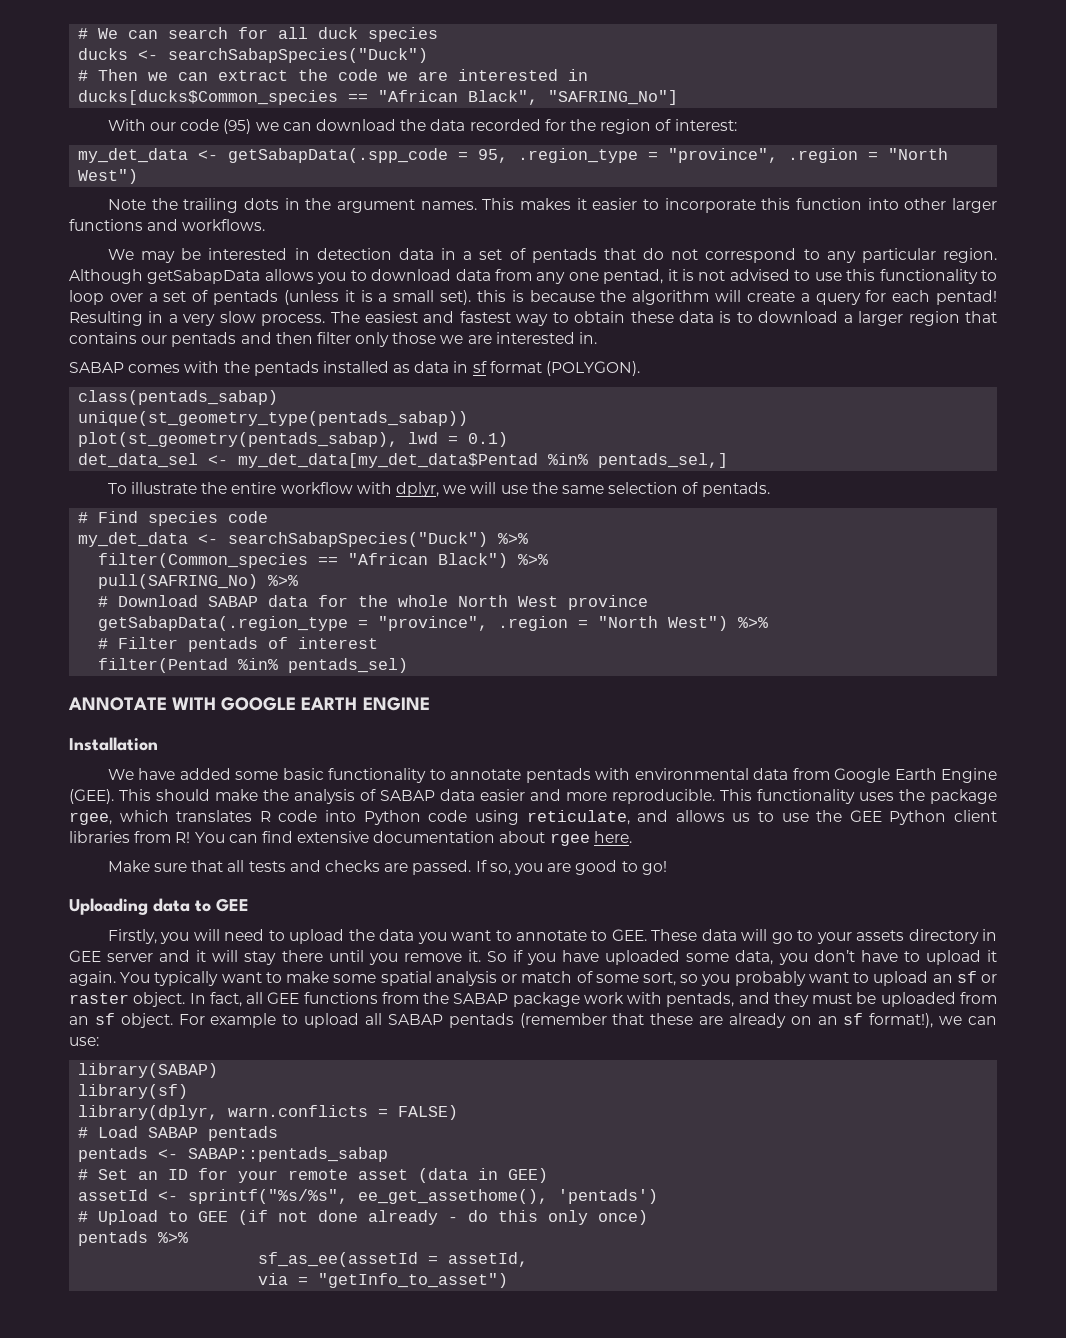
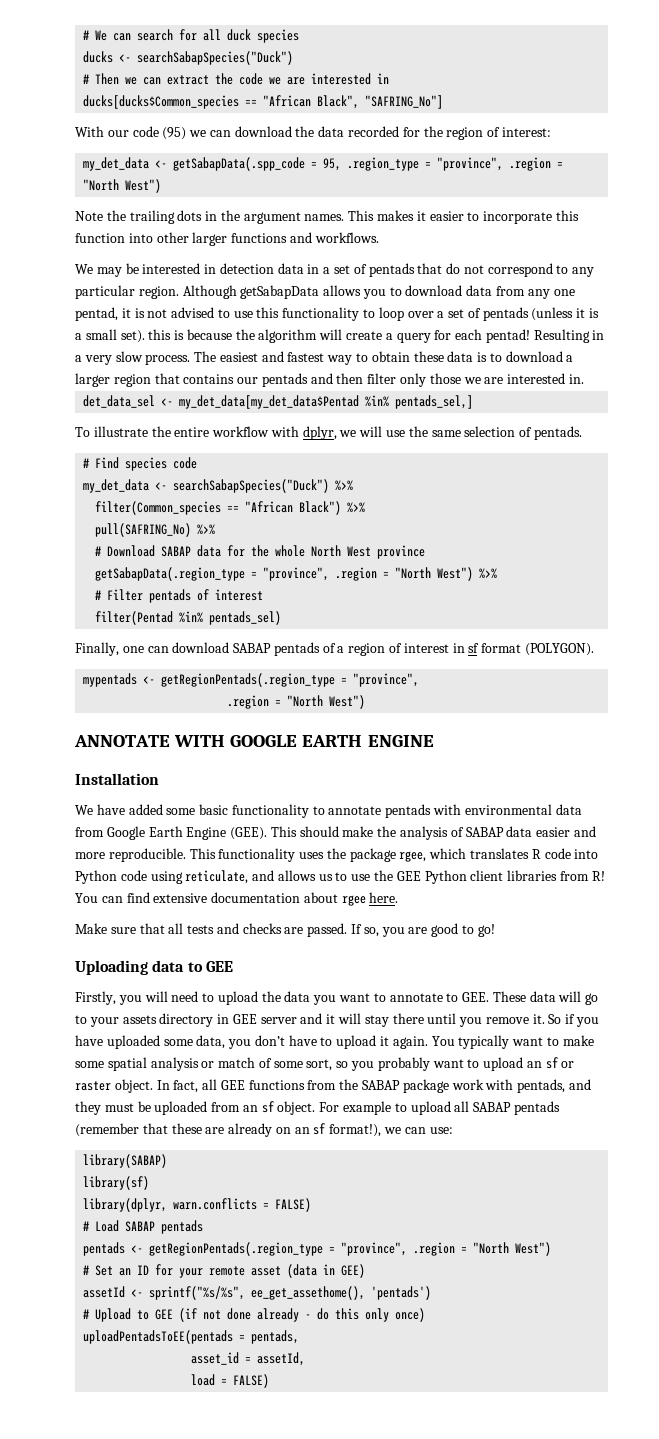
[69,361,641,376] [78,390,279,405] [78,411,469,426] [78,432,509,447] // SABAP comes with the pentads installed as data in sf format (POLYGON). // class(pentads_sabap) // unique(st_geometry_type(pentads_sabap)) // plot(st_geometry(pentads_sabap), lwd = 0.1) -> (584, 379) none
(409, 665) none -> [75,642,594,656] [83,673,420,687] [227,695,366,709] // Finally, one can download SABAP pentads of a region of interest in sf format (POLYGON). // mypentads <- getRegionPentads(.region_type = "province", // .region = "North West")
[188,1147,389,1162] SABAP::pentads_sabap -> [149,1242,552,1256] getRegionPentads(.region_type = "province", .region = "North West")
[78,1231,189,1246] [258,1252,419,1267] pentads %>% // sf_as_ee(assetId -> [83,1330,300,1344] [191,1352,240,1365] uploadPentadsToEE(pentads = pentads, // asset_id
[258,1273,509,1288] via = "getInfo_to_asset") -> [191,1374,270,1388] load = FALSE)

